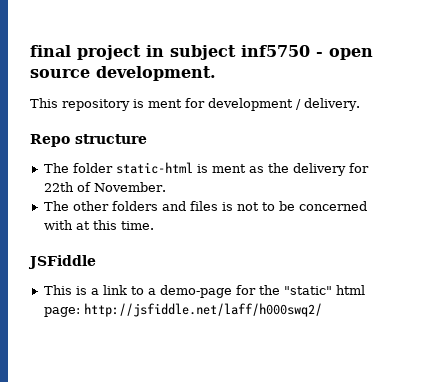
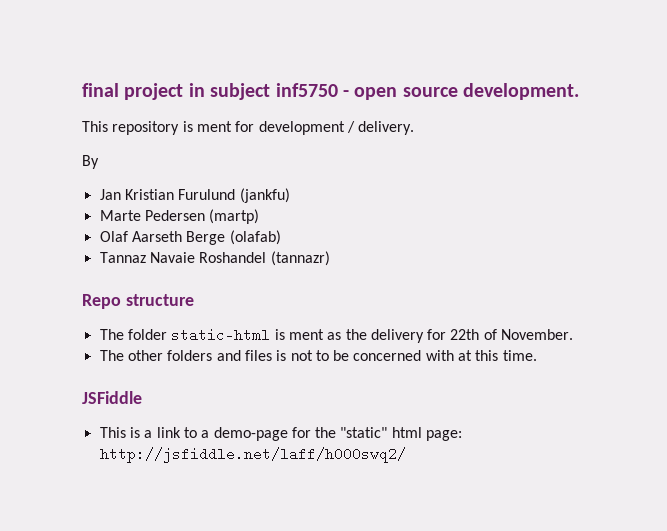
(360, 104) none -> [82,155,99,169] [99,188,290,203] [99,209,260,224] [99,230,281,245] [99,251,330,266] // By // Jan Kristian Furulund (jankfu) // Marte Pedersen (martp) // Olaf Aarseth Berge (olafab) // Tannaz Navaie Roshandel (tannazr)

